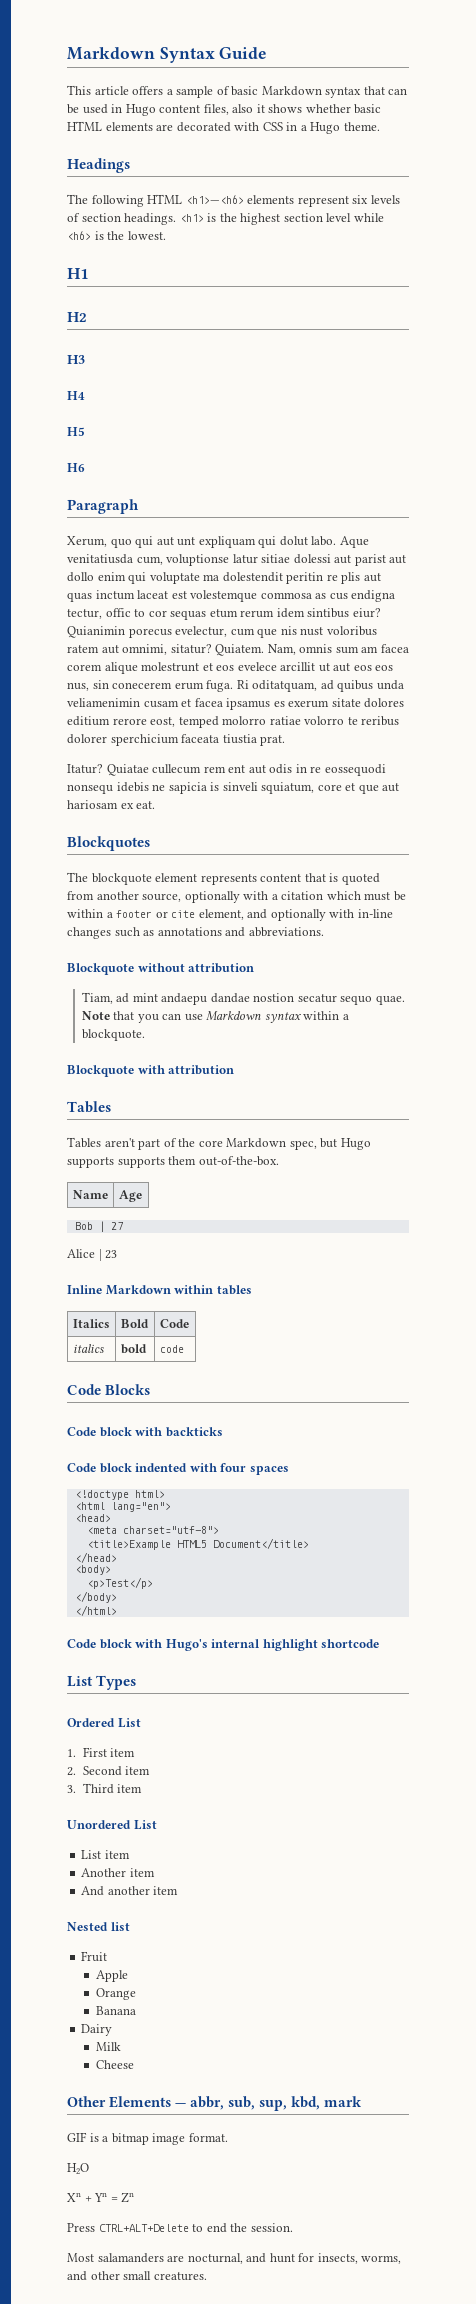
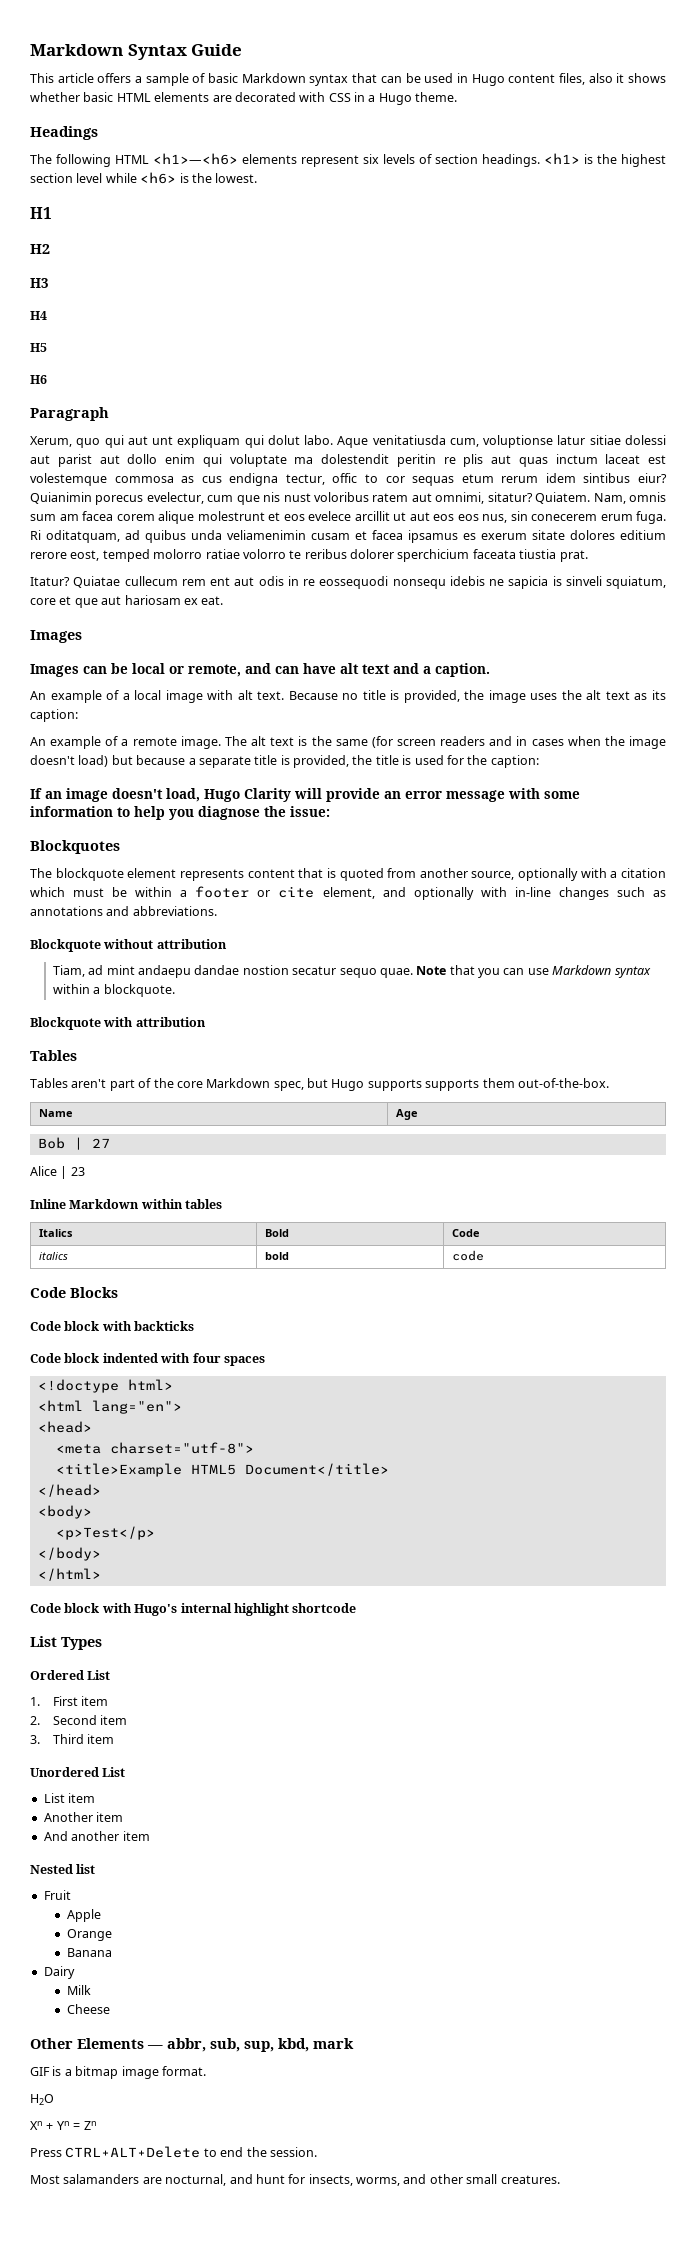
(156, 805) none -> [30,630,82,643] [30,663,490,677] [30,690,666,703] [30,709,78,722] [30,736,666,749] [30,755,539,768] [30,788,580,802] [30,806,330,820] // Images // Images can be local or remote, and can have alt text and a caption. // An example of a local image with alt text. Because no title is provided, the image uses the alt text as its caption: // An example of a remote image. The alt text is the same (for screen readers and in cases when the image doesn't load) but because a separate title is provided, the title is used for the caption: // If an image doesn't load, Hugo Clarity will provide an error message with some information to help you diagnose the issue:

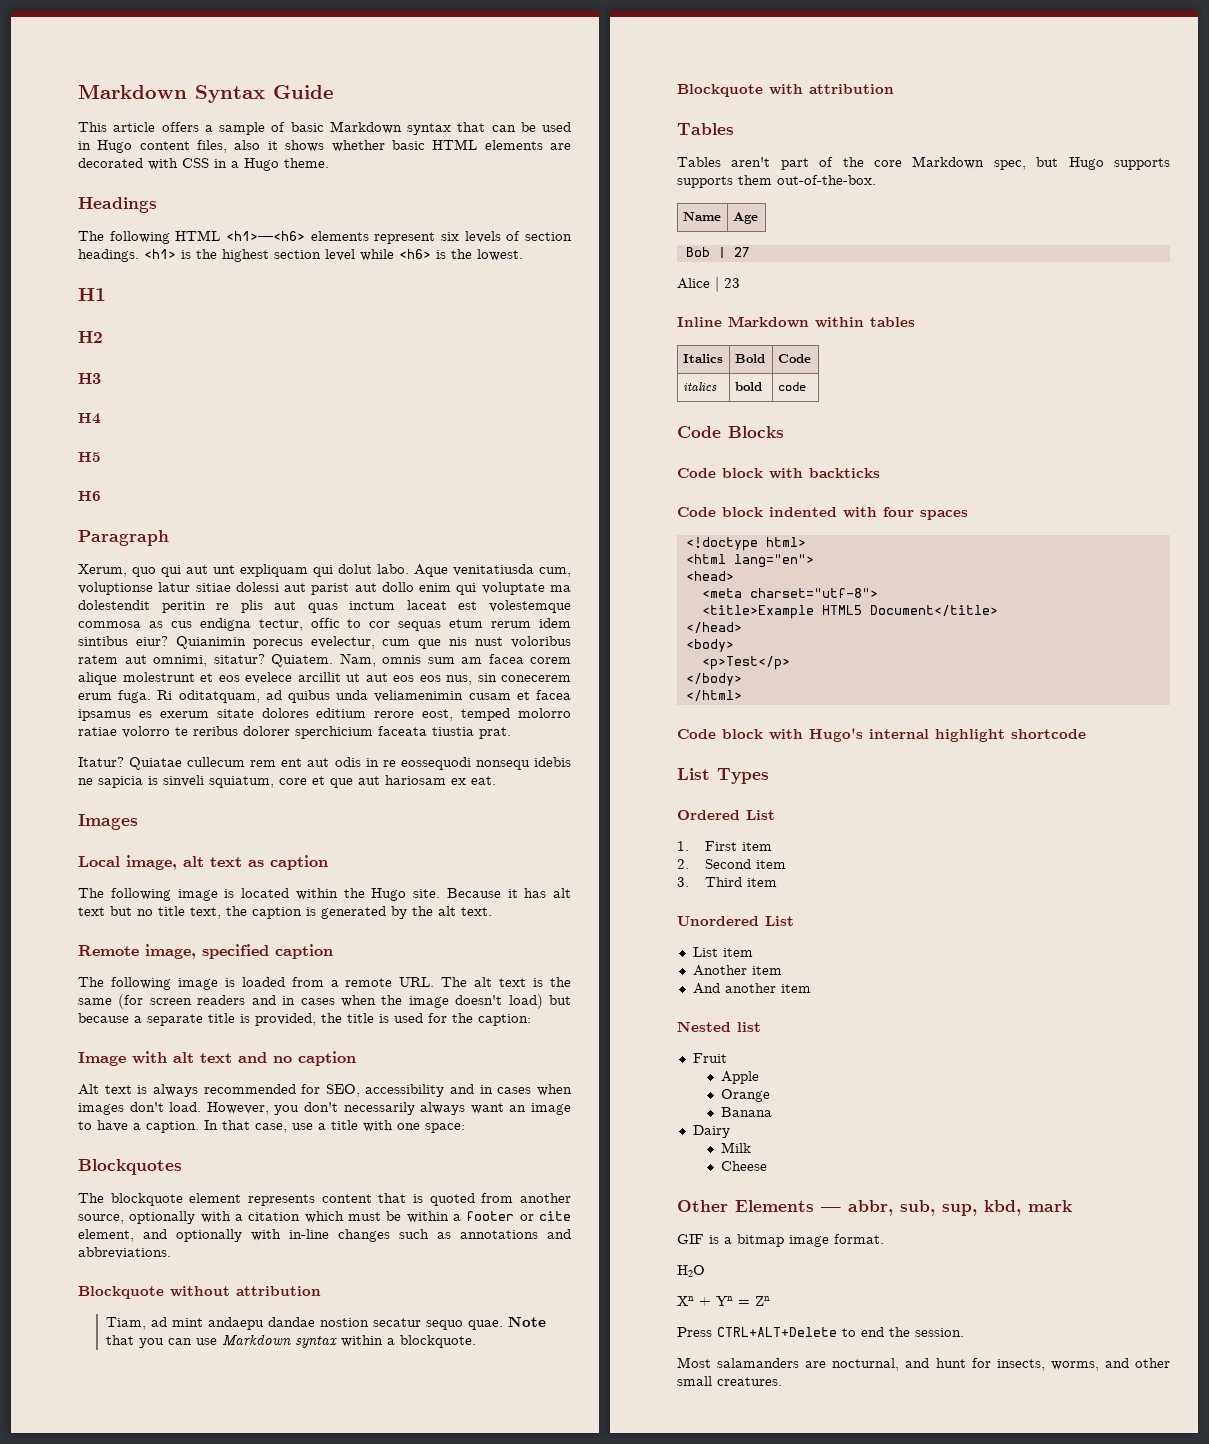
[30,663,490,677] [30,690,666,703] [30,709,78,722] [30,736,119,749] Images can be local or remote, and can have alt text and a caption. // An example of a local image with alt text. Because no title is provided, the image uses the alt text as its caption: // An example of -> [78,855,328,870] [78,888,571,901] [78,906,492,919] [78,944,333,959] [78,977,324,990] Local image, alt text as caption // The following image is located within the Hugo site. Because it has alt text but no title text, the caption is generated by the alt text. // Remote image, specified caption // The following image is loaded from
[180,736,221,749] image. -> [399,977,435,987] URL.
[30,788,580,802] [30,806,330,820] If an image doesn't load, Hugo Clarity will provide an error message with some information to help you diagnose the issue: -> [78,1051,356,1066] [78,1084,572,1097] [78,1102,572,1115] [78,1120,465,1133] Image with alt text and no caption // Alt text is always recommended for SEO, accessibility and in cases when images don't load. However, you don't necessarily always want an image to have a caption. In that case, use a title with one space:

